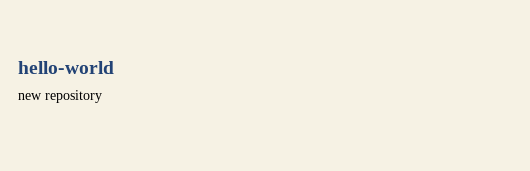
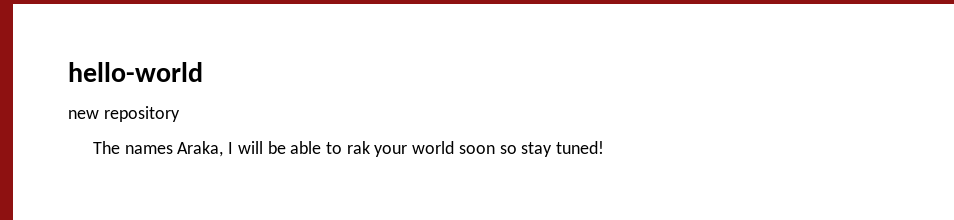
(102, 96) none -> [92,141,605,157] // The names Araka, I will be able to rak your world soon so stay tuned!

